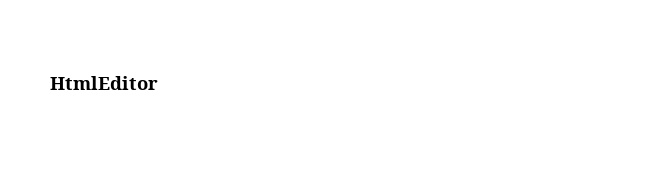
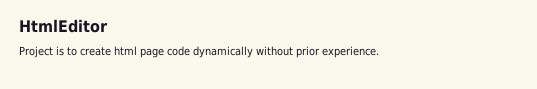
(158, 83) none -> [19,46,379,58] // Project is to create html page code dynamically without prior experience.

